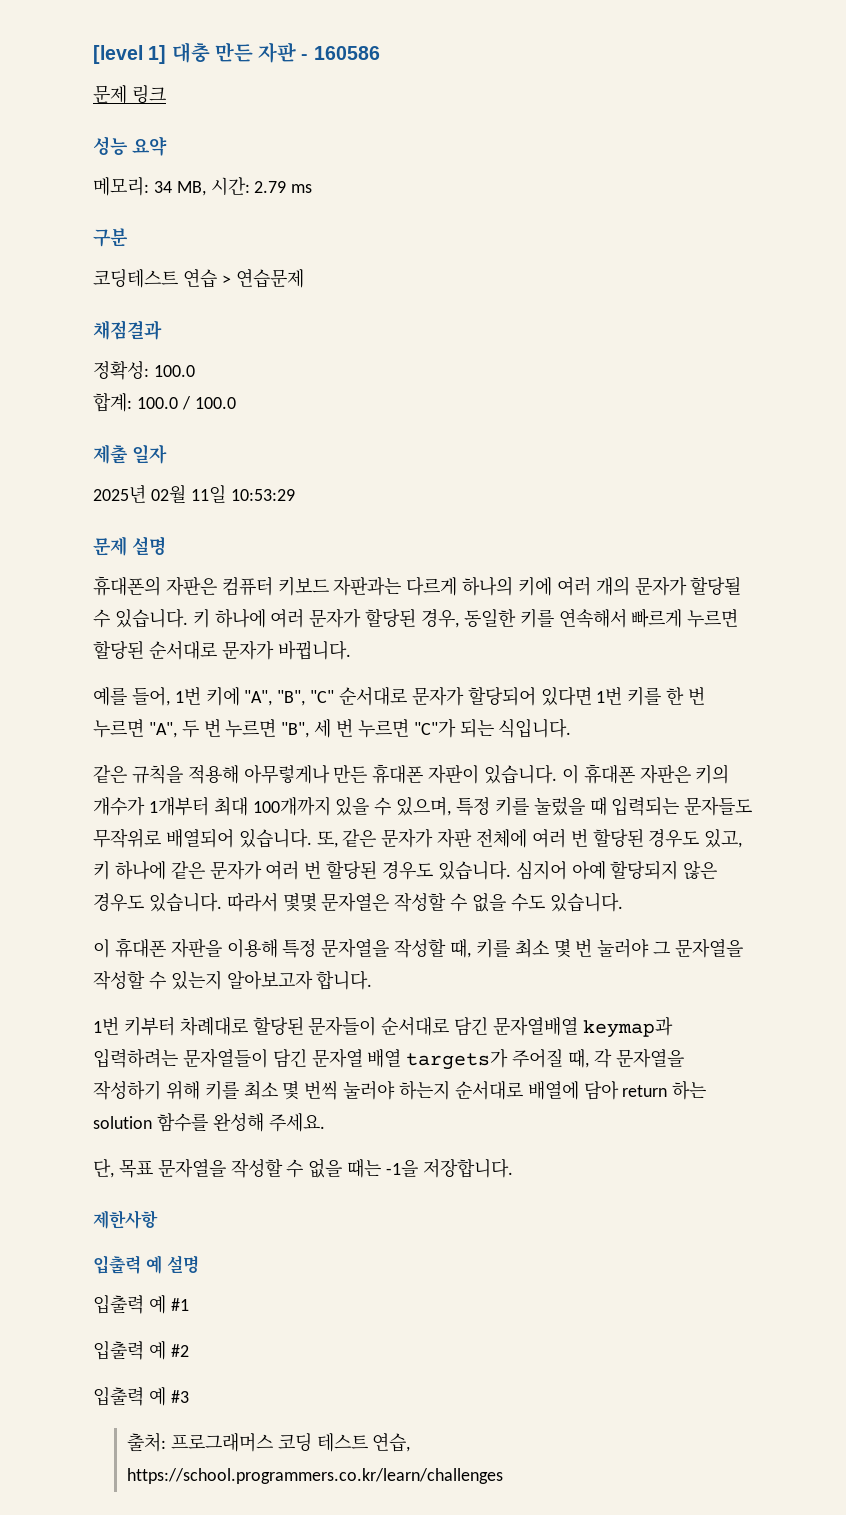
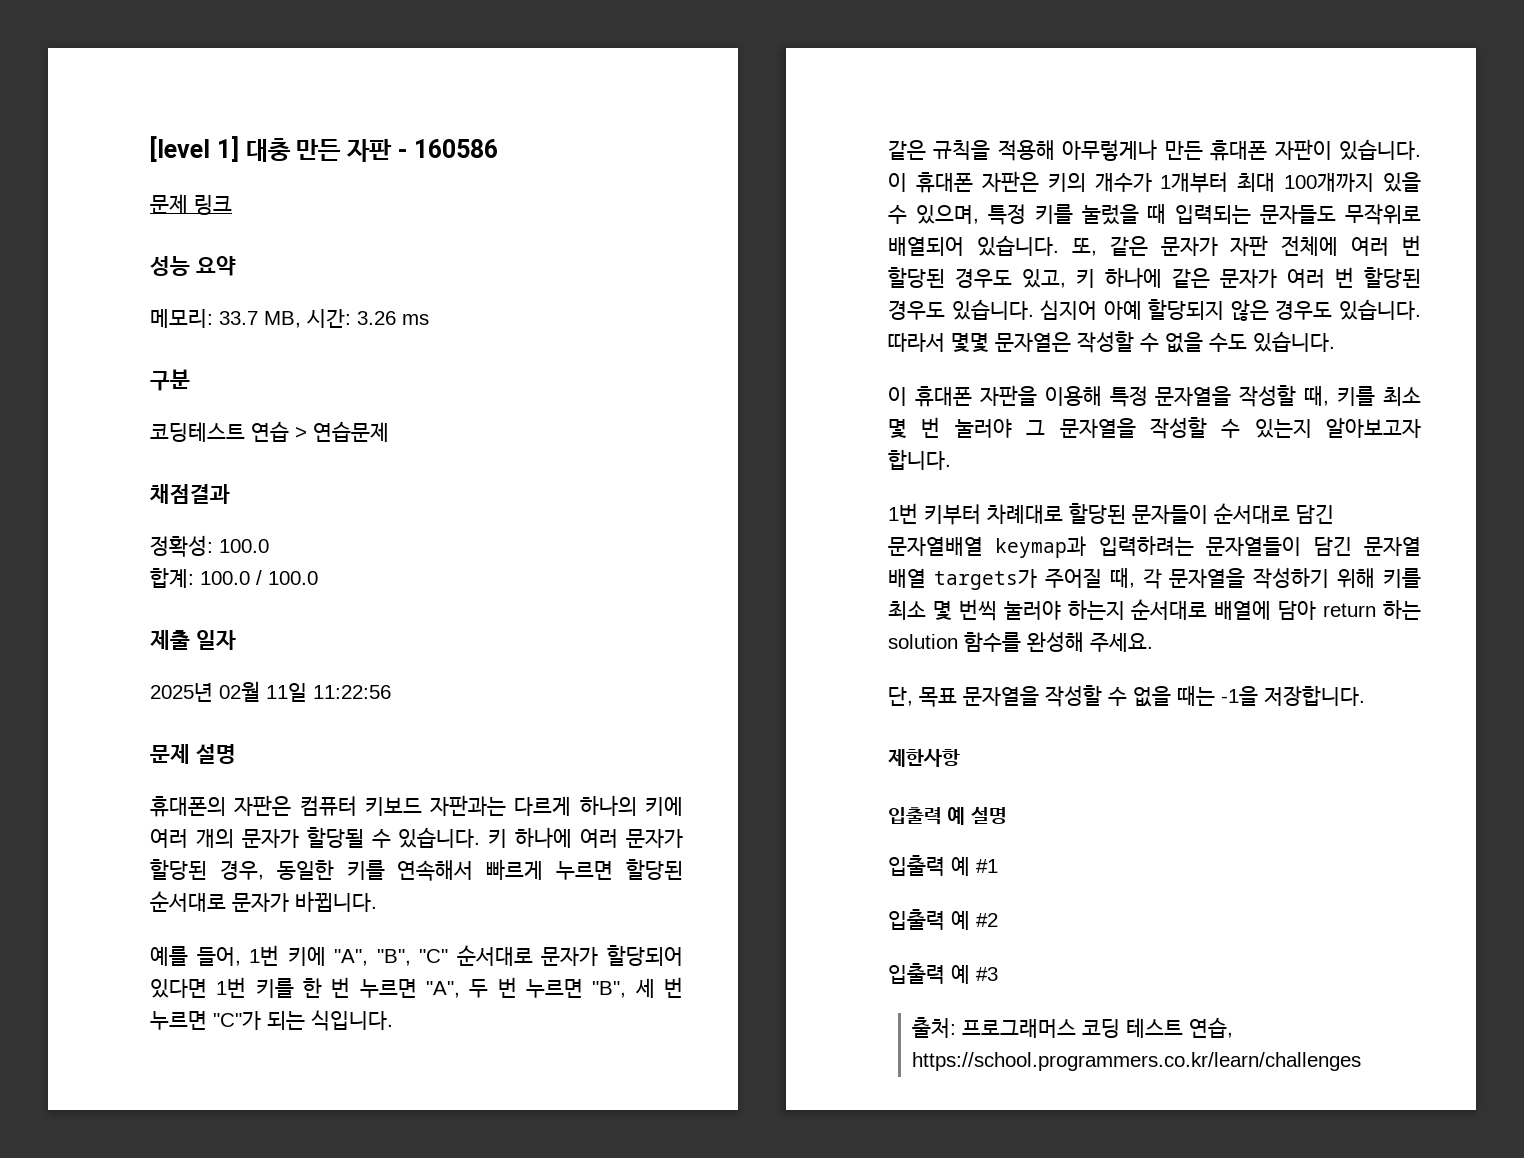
[153,181,172,193] 34 -> [219,311,258,325] 33.7
[254,181,287,193] 2.79 -> [357,311,396,325] 3.26
[230,489,295,501] 10:53:29 -> [313,685,391,699] 11:22:56

